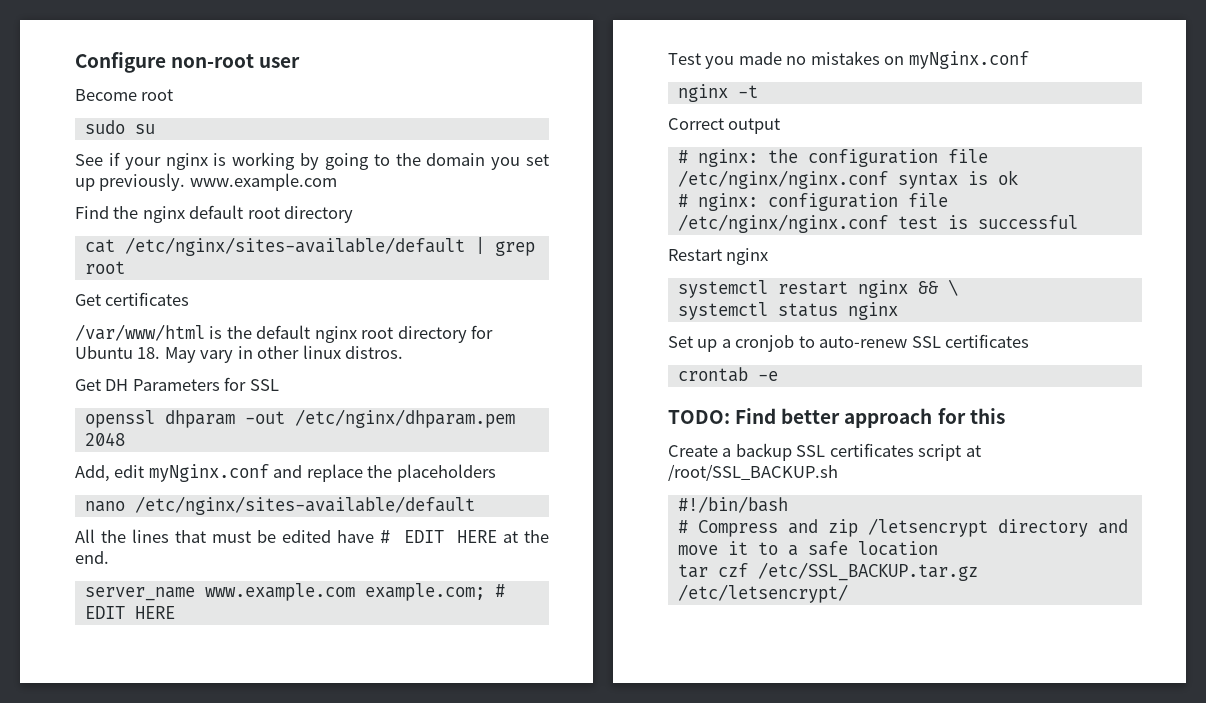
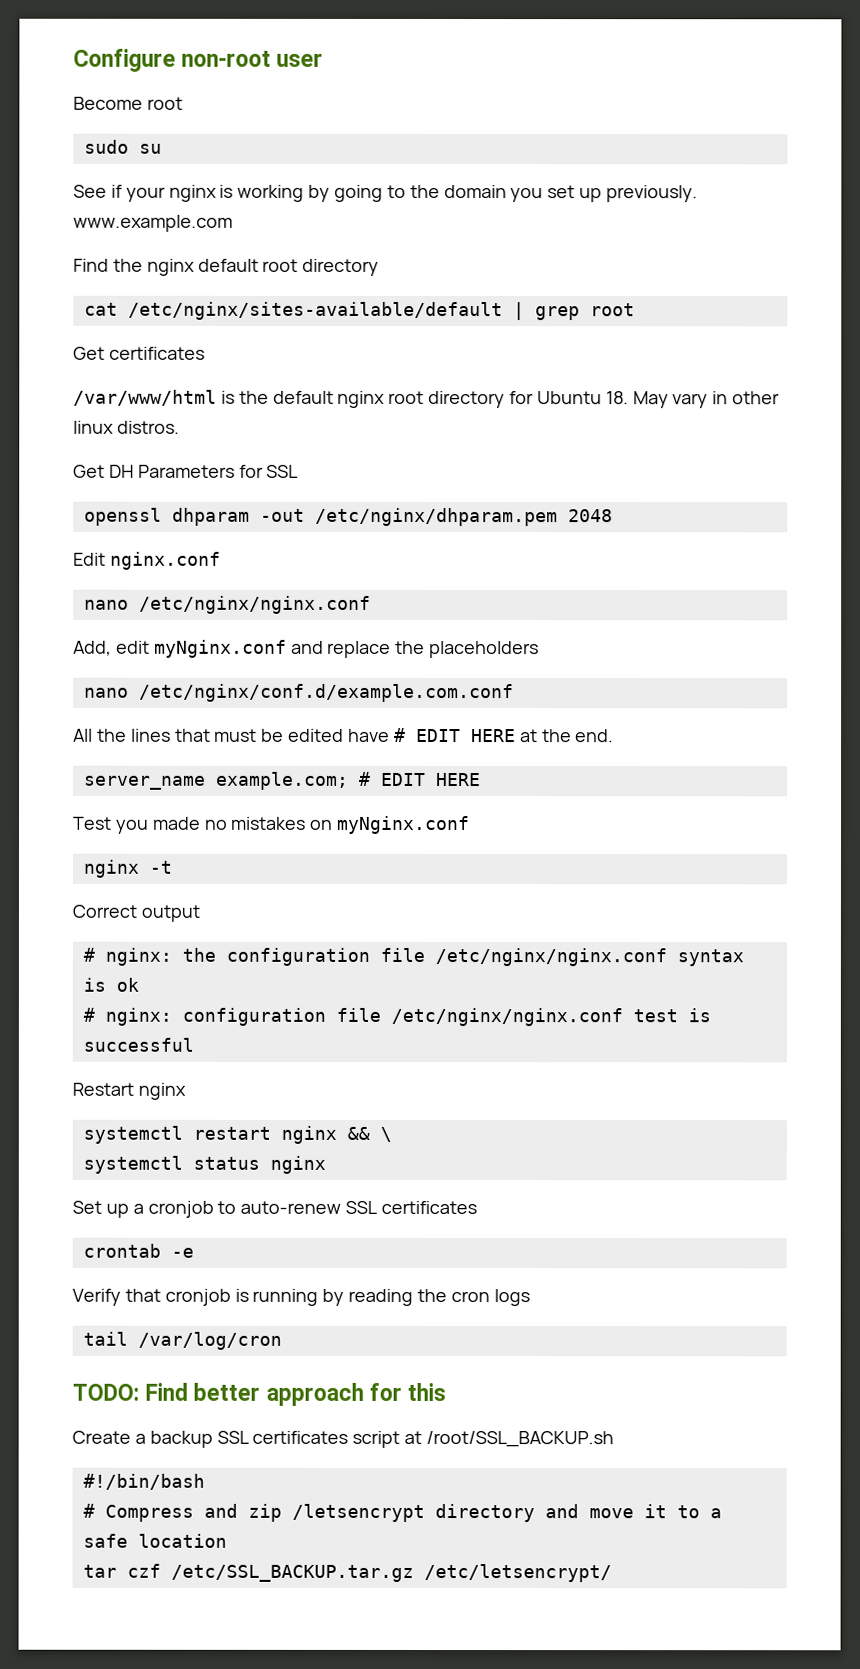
(125, 439) none -> [73,551,221,570] [83,595,371,614] // Edit nginx.conf // nano /etc/nginx/nginx.conf
[134,496,475,515] /etc/nginx/sites-available/default -> [138,683,514,703] /etc/nginx/conf.d/example.com.conf
[204,583,355,601] www.example.com -> (206, 782) none
(778, 376) none -> [72,1288,530,1307] [82,1331,282,1350] // Verify that cronjob is running by reading the cron logs // tail /var/log/cron

